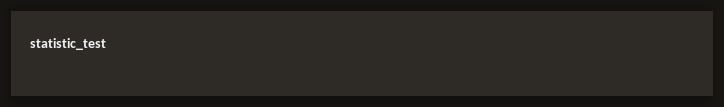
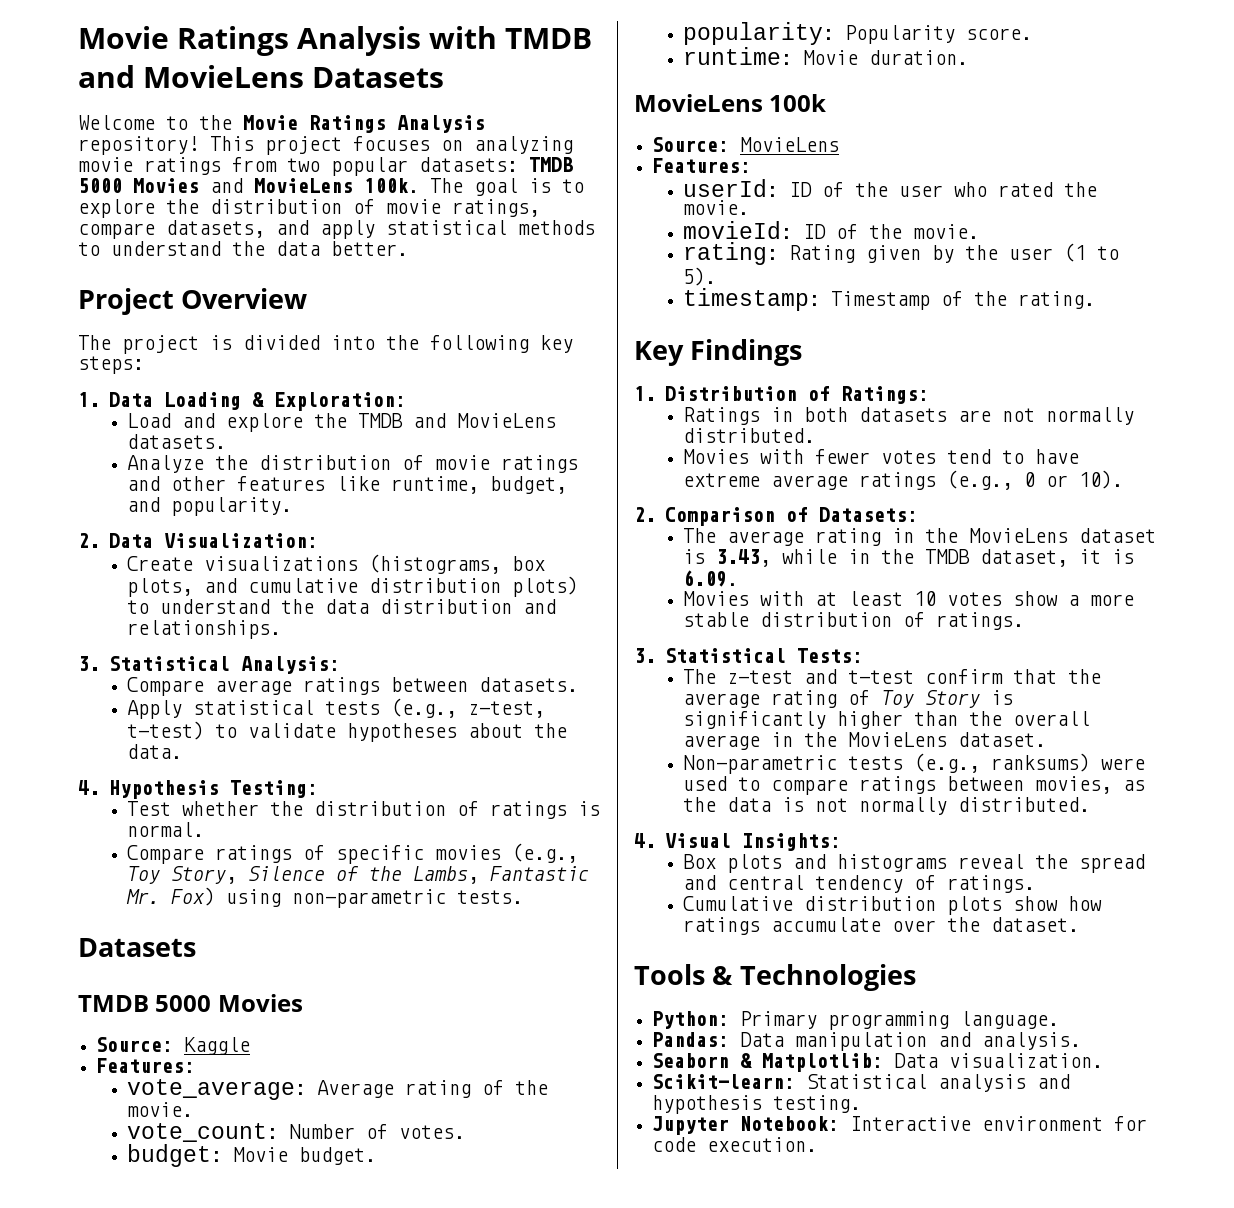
[30,38,106,50] statistic_test -> [78,26,593,56] [78,65,445,88] [78,115,485,133] [78,136,573,155] [78,157,573,176] [78,178,584,196] [78,199,540,218] [78,220,595,239] [78,241,408,256] [78,288,308,315] [78,335,573,354] [78,356,144,374] [78,392,406,411] [126,413,556,432] [126,434,226,449] [126,455,578,473] [126,476,567,494] [126,497,292,516] [78,533,318,548] [126,554,545,574] [126,576,578,597] [126,599,556,614] [126,620,281,639] [78,656,340,674] [126,677,578,696] [126,698,545,719] [126,721,567,742] [126,744,182,759] [78,780,318,799] [126,801,600,819] [126,822,204,837] [126,843,578,864] [126,866,589,884] [125,887,523,908] [78,938,196,957] [78,994,303,1012] [96,1037,251,1055] [96,1058,196,1073] [126,1079,548,1100] [126,1102,193,1117] [126,1123,465,1142] [126,1144,376,1167] [682,22,1032,45] [682,47,968,65] [634,94,827,112] [652,137,840,152] [652,158,752,173] [682,179,1097,197] [682,200,749,215] [682,221,979,239] [682,242,1119,265] [682,267,716,286] [682,288,1095,311] [634,339,803,366] [634,386,929,404] [682,407,1134,425] [682,428,815,443] [682,449,1079,464] [682,470,1123,490] [634,507,918,526] [682,528,1156,546] [682,549,1134,567] [682,570,738,587] [682,591,1134,606] [682,612,1024,630] [634,648,863,663] [682,669,1101,684] [682,690,1013,708] [682,711,1090,729] [682,732,1046,750] [682,753,1145,774] [682,776,1145,795] [682,797,1090,815] [634,833,841,851] [682,854,1145,873] [682,875,1035,893] [682,896,1102,915] [682,917,1079,935] [634,964,916,991] [652,1011,1060,1030] [652,1032,1082,1051] [652,1053,1104,1072] [652,1074,1071,1092] [652,1095,862,1114] [652,1116,1148,1135] [652,1137,818,1152] Movie Ratings Analysis with TMDB and MovieLens Datasets // Welcome to the Movie Ratings Analysis repository! This project focuses on analyzing movie ratings from two popular datasets: TMDB 5000 Movies and MovieLens 100k. The goal is to explore the distribution of movie ratings, compare datasets, and apply statistical methods to understand the data better. // Project Overview // The project is divided into the following key steps: // 1. Data Loading & Exploration: // Load and explore the TMDB and MovieLens datasets. // Analyze the distribution of movie ratings and other features like runtime, budget, and popularity. // 2. Data Visualization: // Create visualizations (histograms, box plots, and cumulative distribution plots) to understand the data distribution and relationships. // 3. Statistical Analysis: // Compare average ratings between datasets. // Apply statistical tests (e.g., z-test, t-test) to validate hypotheses about the data. // 4. Hypothesis Testing: // Test whether the distribution of ratings is normal. // Compare ratings of specific movies (e.g., Toy Story, Silence of the Lambs, Fantastic Mr. Fox) using non-parametric tests. // Datasets // TMDB 5000 Movies // Source: Kaggle // Features: // vote_average: Average rating of the movie. // vote_count: Number of votes. // budget: Movie budget. // popularity: Popularity score. // runtime: Movie duration. // MovieLens 100k // Source: MovieLens // Features: // userId: ID of the user who rated the movie. // movieId: ID of the movie. // rating: Rating given by the user (1 to 5). // timestamp: Timestamp of the rating. // Key Findings // 1. Distribution of Ratings: // Ratings in both datasets are not normally distributed. // Movies with fewer votes tend to have extreme average ratings (e.g., 0 or 10). // 2. Comparison of Datasets: // The average rating in the MovieLens dataset is 3.43, while in the TMDB dataset, it is 6.09. // Movies with at least 10 votes show a more stable distribution of ratings. // 3. Statistical Tests: // The z-test and t-test confirm that the average rating of Toy Story is significantly higher than the overall average in the MovieLens dataset. // Non-parametric tests (e.g., ranksums) were used to compare ratings between movies, as the data is not normally distributed. // 4. Visual Insights: // Box plots and histograms reveal the spread and central tendency of ratings. // Cumulative distribution plots show how ratings accumulate over the dataset. // Tools & Technologies // Python: Primary programming language. // Pandas: Data manipulation and analysis. // Seaborn & Matplotlib: Data visualization. // Scikit-learn: Statistical analysis and hypothesis testing. // Jupyter Notebook: Interactive environment for code execution.

